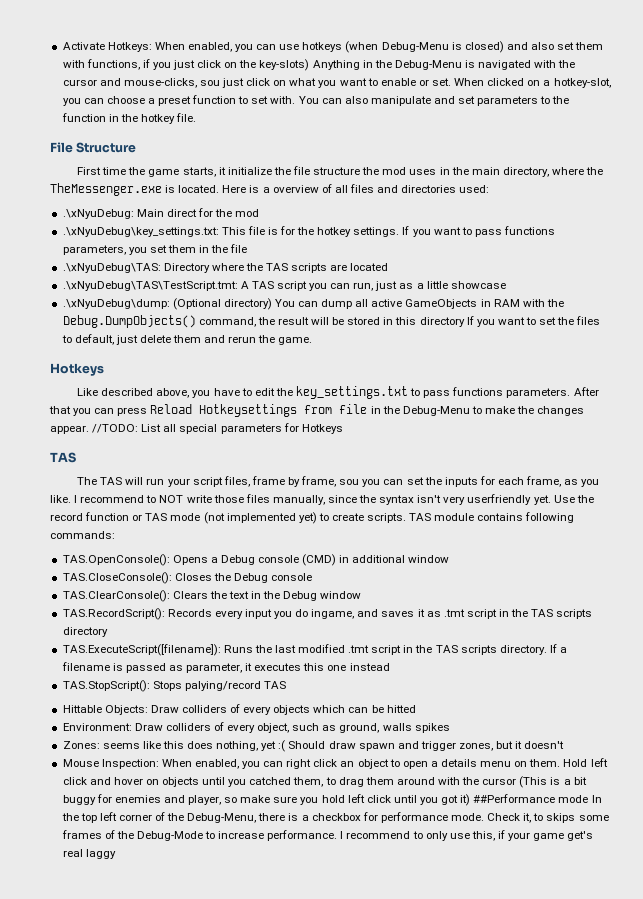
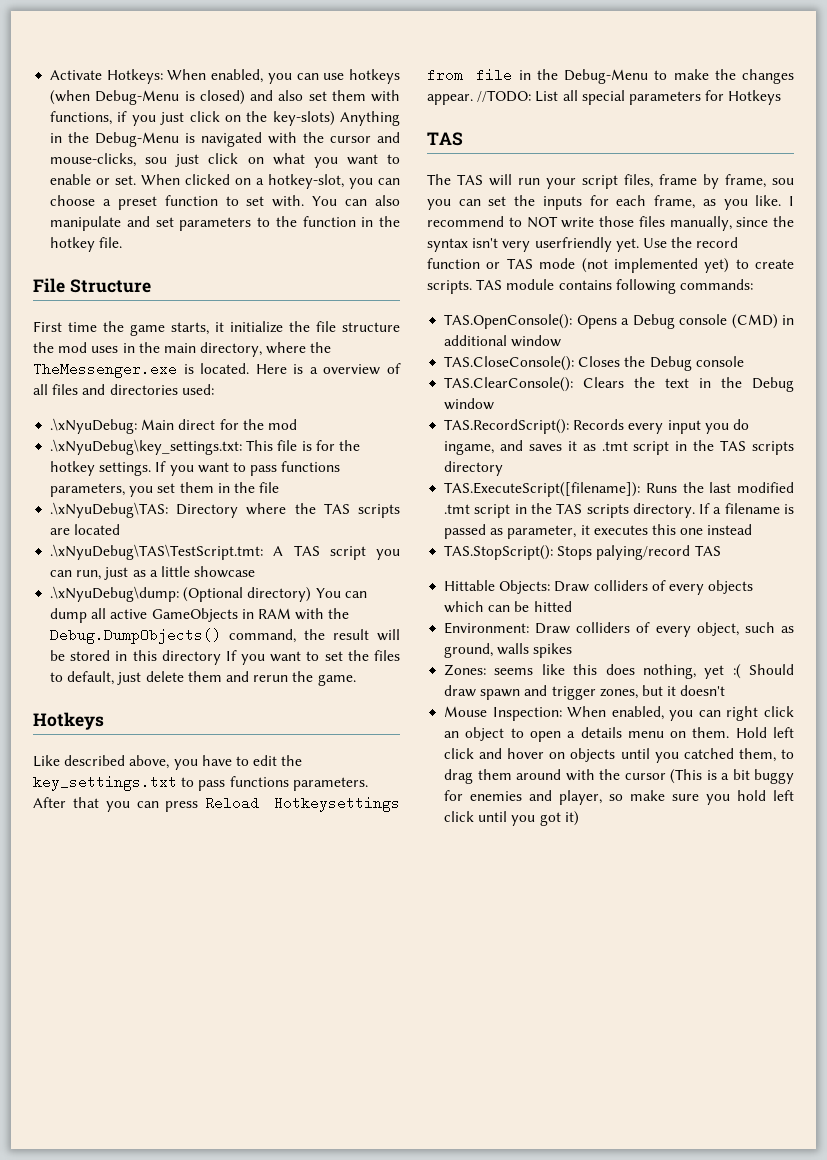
[473,794,602,803] [61,812,609,823] [61,830,594,841] [62,849,116,859] ##Performance mode In the top left corner of the Debug-Menu, there is a checkbox for performance mode. Check it, to skips some frames of the Debug-Mode to increase performance. I recommend to only use this, if your game get's real laggy -> (579, 818) none

